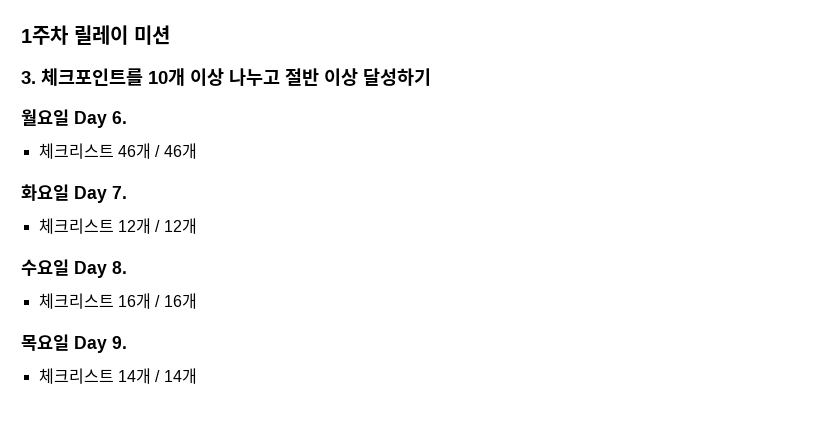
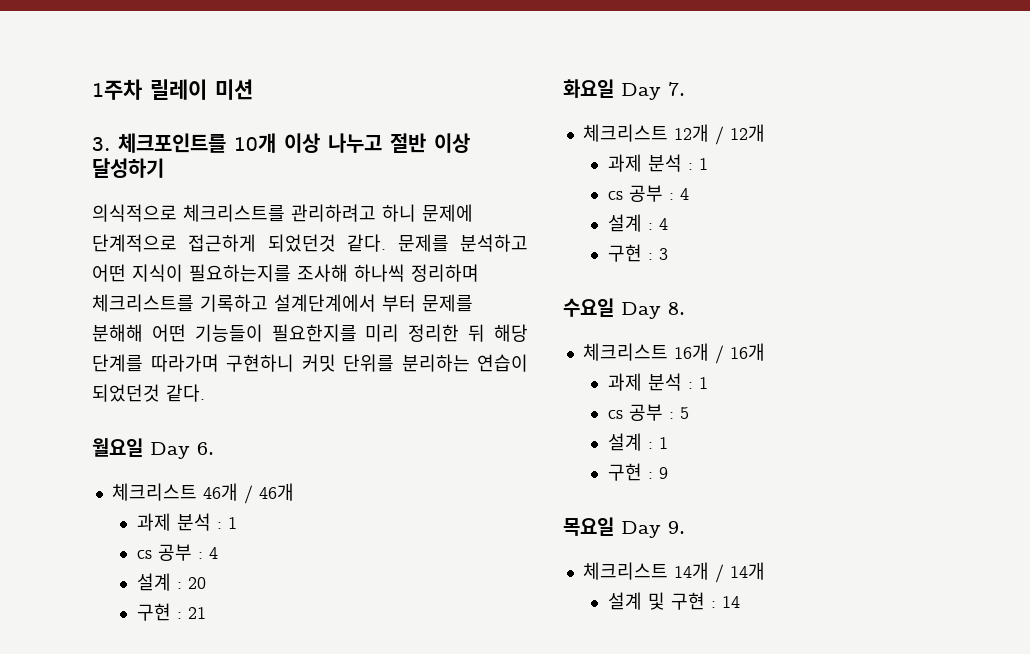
(431, 77) none -> [92,204,473,222] [92,234,528,252] [92,264,479,282] [92,294,473,312] [92,324,528,342] [92,354,528,372] [92,384,205,402] // 의식적으로 체크리스트를 관리하려고 하니 문제에 단계적으로 접근하게 되었던것 같다. 문제를 분석하고 어떤 지식이 필요하는지를 조사해 하나씩 정리하며 체크리스트를 기록하고 설계단계에서 부터 문제를 분해해 어떤 기능들이 필요한지를 미리 정리한 뒤 해당 단계를 따라가며 구현하니 커밋 단위를 분리하는 연습이 되었던것 같다.
(197, 151) none -> [136,513,237,531] [136,544,218,561] [136,573,206,591] [136,603,206,621] // 과제 분석 : 1 // cs 공부 : 4 // 설계 : 20 // 구현 : 21
(197, 226) none -> [607,154,708,172] [607,185,689,202] [607,214,668,232] [607,244,668,262] // 과제 분석 : 1 // cs 공부 : 4 // 설계 : 4 // 구현 : 3
(197, 301) none -> [607,373,708,391] [607,404,689,421] [607,433,668,451] [607,463,668,481] // 과제 분석 : 1 // cs 공부 : 5 // 설계 : 1 // 구현 : 9
(197, 376) none -> [607,592,740,610] // 설계 및 구현 : 14

